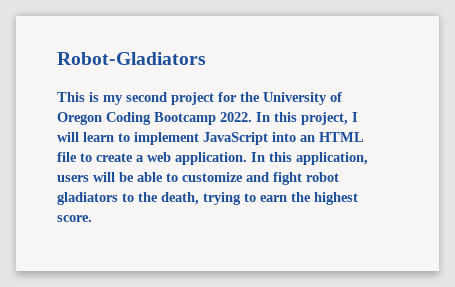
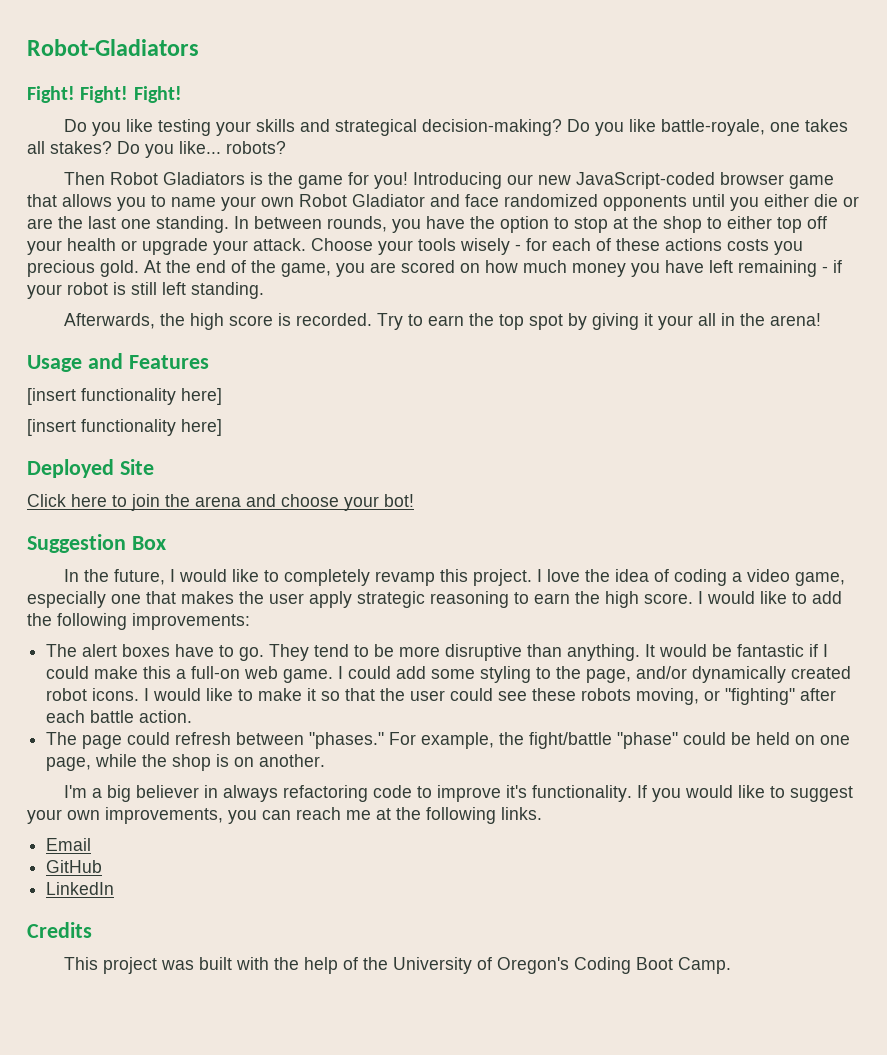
[57,92,342,105] [57,112,358,125] [57,132,364,145] [57,152,368,165] [57,172,339,185] [57,192,358,205] [57,215,92,222] This is my second project for the University of Oregon Coding Bootcamp 2022. In this project, I will learn to implement JavaScript into an HTML file to create a web application. In this application, users will be able to customize and fight robot gladiators to the death, trying to earn the highest score. -> [27,86,182,103] [64,119,849,136] [27,141,286,158] [64,172,835,189] [27,194,859,211] [27,216,827,233] [27,238,803,255] [27,260,842,277] [27,282,264,299] [64,313,822,330] [27,353,209,372] [27,388,222,405] [27,419,222,436] [27,459,154,478] [27,494,414,511] [27,534,166,553] [64,569,846,586] [27,591,842,608] [27,613,250,630] [46,644,829,661] [46,666,852,683] [46,688,837,705] [46,710,193,723] [46,732,851,749] [46,754,326,771] [64,785,854,802] [27,807,542,824] [46,838,92,851] [46,860,103,873] [46,882,115,895] [27,922,92,938] [64,957,732,974] Fight! Fight! Fight! // Do you like testing your skills and strategical decision-making? Do you like battle-royale, one takes all stakes? Do you like... robots? // Then Robot Gladiators is the game for you! Introducing our new JavaScript-coded browser game that allows you to name your own Robot Gladiator and face randomized opponents until you either die or are the last one standing. In between rounds, you have the option to stop at the shop to either top off your health or upgrade your attack. Choose your tools wisely - for each of these actions costs you precious gold. At the end of the game, you are scored on how much money you have left remaining - if your robot is still left standing. // Afterwards, the high score is recorded. Try to earn the top spot by giving it your all in the arena! // Usage and Features // [insert functionality here] // [insert functionality here] // Deployed Site // Click here to join the arena and choose your bot! // Suggestion Box // In the future, I would like to completely revamp this project. I love the idea of coding a video game, especially one that makes the user apply strategic reasoning to earn the high score. I would like to add the following improvements: // The alert boxes have to go. They tend to be more disruptive than anything. It would be fantastic if I could make this a full-on web game. I could add some styling to the page, and/or dynamically created robot icons. I would like to make it so that the user could see these robots moving, or "fighting" after each battle action. // The page could refresh between "phases." For example, the fight/battle "phase" could be held on one page, while the shop is on another. // I'm a big believer in always refactoring code to improve it's functionality. If you would like to suggest your own improvements, you can reach me at the following links. // Email // GitHub // LinkedIn // Credits // This project was built with the help of the University of Oregon's Coding Boot Camp.

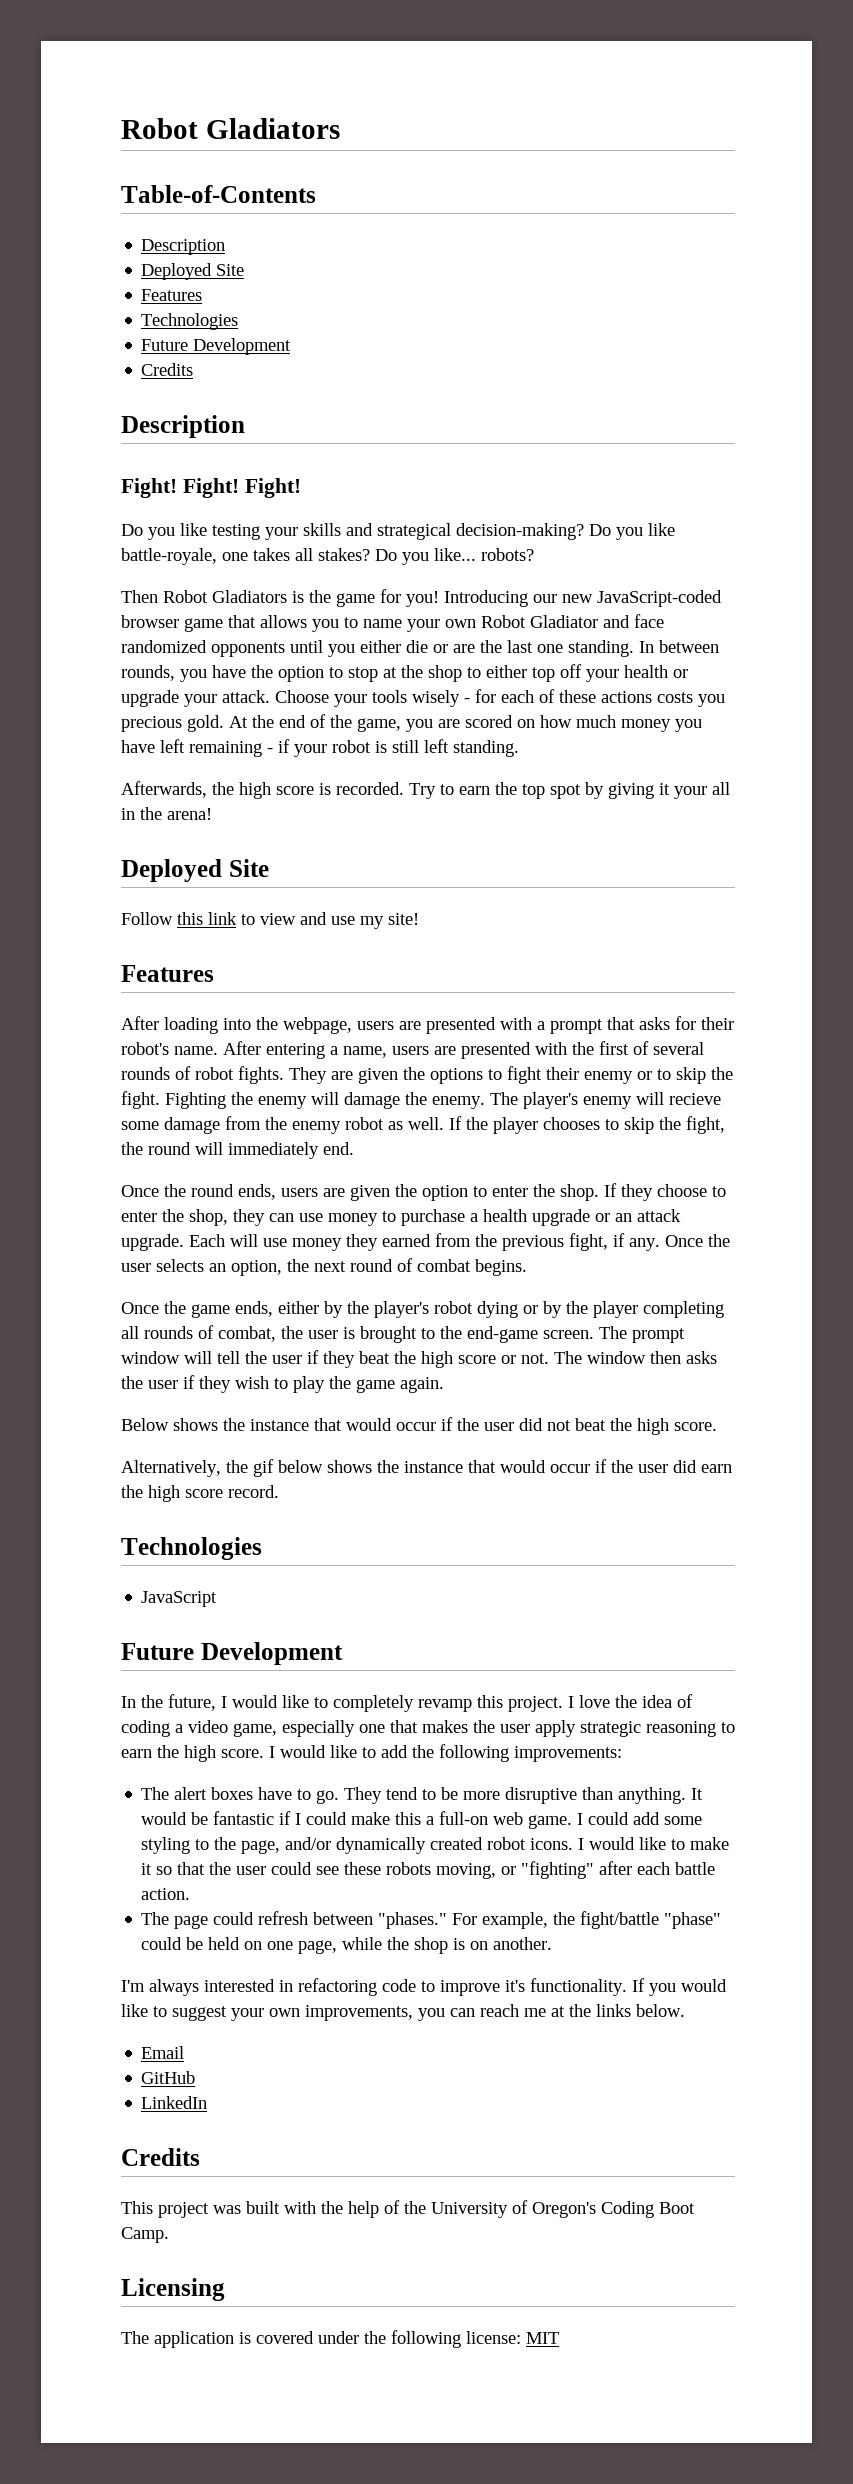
[27,39,199,56] Robot-Gladiators -> [121,118,340,139] [121,185,316,203] [141,239,226,255] [141,263,245,280] [141,289,203,301] [141,313,239,330] [141,338,292,355] [141,363,194,376] [121,415,245,438] Robot Gladiators // Table-of-Contents // Description // Deployed Site // Features // Technologies // Future Development // Credits // Description
[27,353,209,372] [27,388,222,405] [27,419,222,436] [27,459,154,478] [27,494,414,511] [27,534,166,553] Usage and Features // [insert functionality here] // [insert functionality here] // Deployed Site // Click here to join the arena and choose your bot! // Suggestion Box -> [121,859,269,882] [121,912,419,929] [121,965,214,982] [121,1016,734,1034] [121,1041,704,1059] [121,1066,733,1084] [121,1091,721,1109] [121,1116,725,1134] [121,1142,354,1159] [121,1183,726,1201] [121,1209,681,1226] [121,1233,730,1251] [121,1258,527,1276] [121,1301,724,1318] [121,1325,685,1343] [121,1350,717,1368] [121,1375,444,1393] [121,1417,717,1435] [121,1459,732,1477] [121,1485,279,1502] [121,1537,262,1560] [141,1591,218,1607] [121,1642,343,1665] Deployed Site // Follow this link to view and use my site! // Features // After loading into the webpage, users are presented with a prompt that asks for their robot's name. After entering a name, users are presented with the first of several rounds of robot fights. They are given the options to fight their enemy or to skip the fight. Fighting the enemy will damage the enemy. The player's enemy will recieve some damage from the enemy robot as well. If the player chooses to skip the fight, the round will immediately end. // Once the round ends, users are given the option to enter the shop. If they choose to enter the shop, they can use money to purchase a health upgrade or an attack upgrade. Each will use money they earned from the previous fight, if any. Once the user selects an option, the next round of combat begins. // Once the game ends, either by the player's robot dying or by the player completing all rounds of combat, the user is brought to the end-game screen. The prompt window will tell the user if they beat the high score or not. The window then asks the user if they wish to play the game again. // Below shows the instance that would occur if the user did not beat the high score. // Alternatively, the gif below shows the instance that would occur if the user did earn the high score record. // Technologies // JavaScript // Future Development
[92,785,279,802] a big believer in always -> [149,1979,293,1996] always interested in
[426,807,542,824] following links. -> [596,2004,685,2017] links below.
(732, 965) none -> [121,2278,225,2301] [121,2330,559,2348] // Licensing // The application is covered under the following license: MIT

